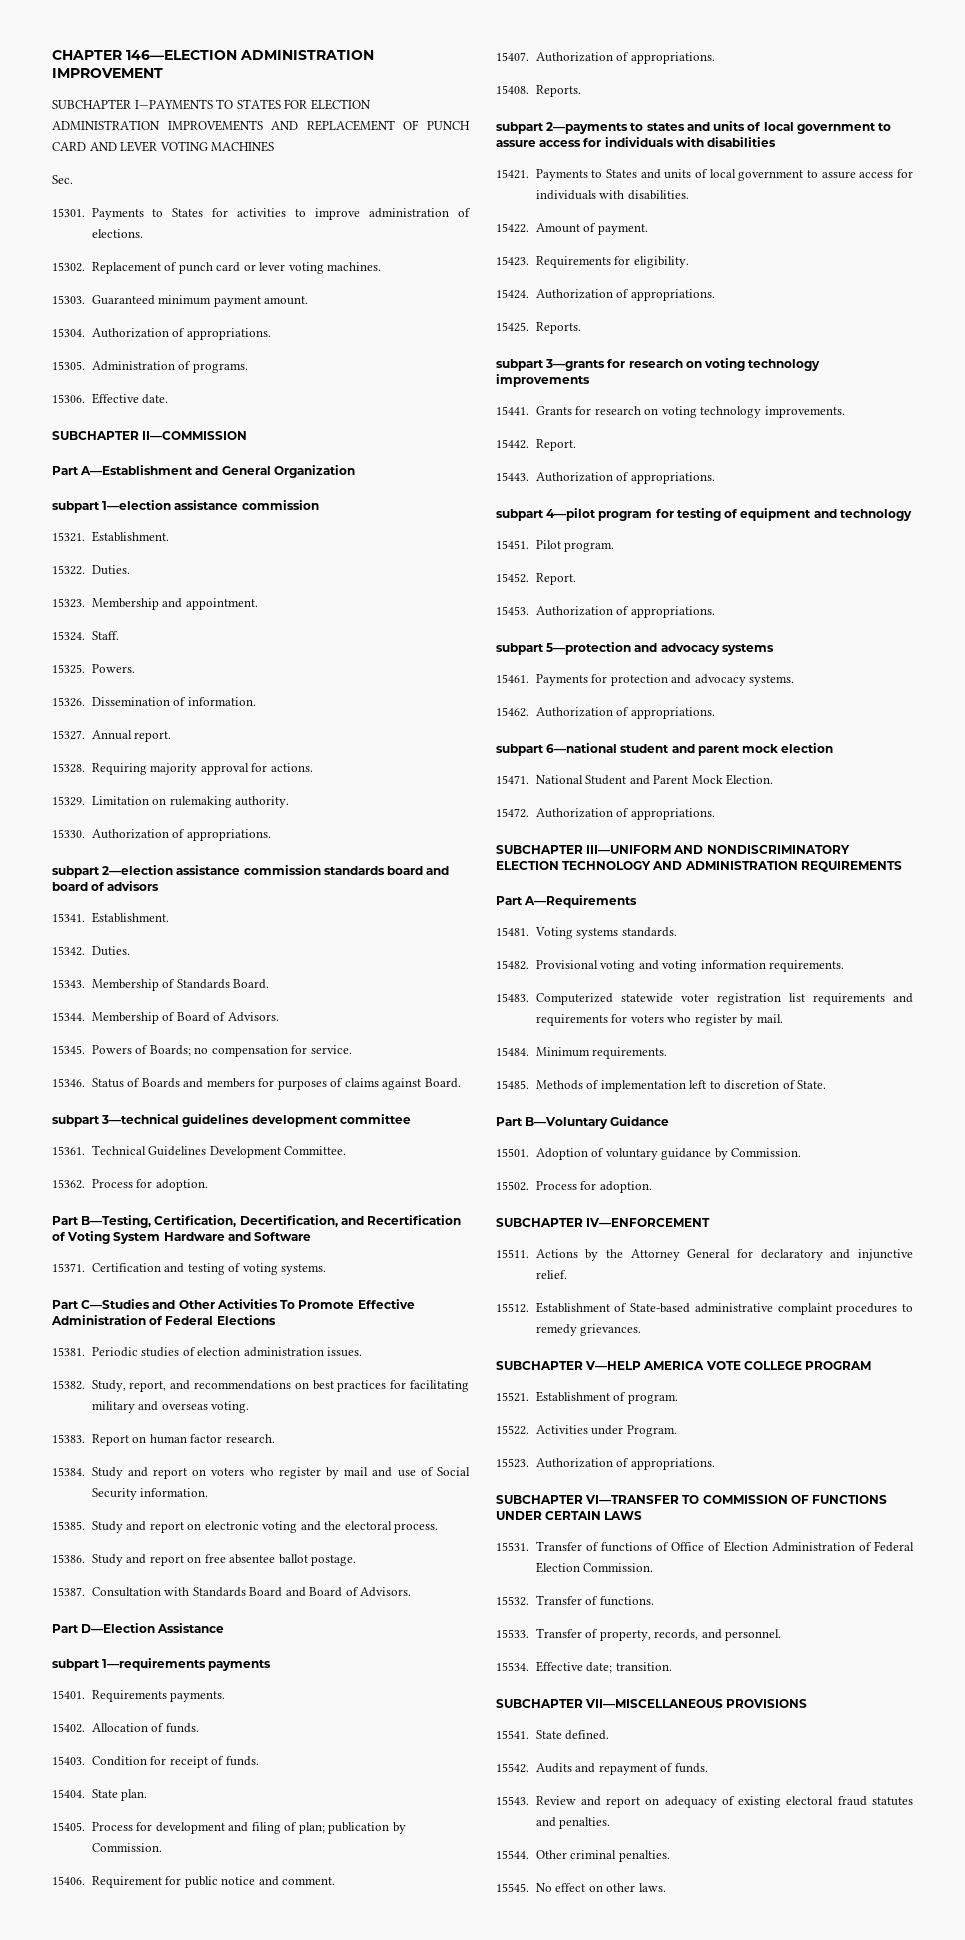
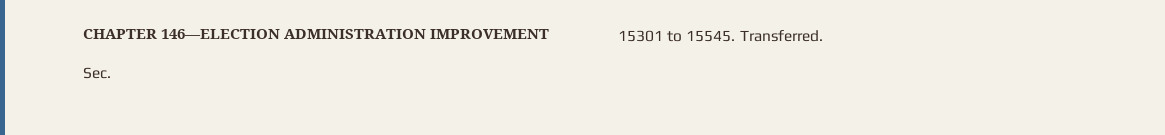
[52,99,371,110] [52,120,470,131] [52,141,275,152] [52,175,73,184] [52,208,471,220] [91,229,143,238] [52,262,382,274] [52,295,309,307] [52,328,271,340] [52,361,248,373] [52,393,169,404] [52,431,248,440] [52,465,355,478] [52,500,319,513] [52,531,169,542] [52,565,130,575] [52,598,258,610] [52,631,119,641] [52,664,135,674] [52,697,256,707] [52,730,172,742] [52,763,313,775] [52,796,290,808] [52,829,271,841] [52,865,450,878] [52,881,160,891] [52,912,169,923] [52,946,130,956] [52,979,270,991] [52,1012,279,1024] [52,1045,352,1057] [52,1078,461,1090] [52,1114,411,1127] [52,1145,347,1158] [52,1179,208,1191] [52,1215,462,1228] [52,1231,312,1244] [52,1263,327,1275] [52,1299,415,1309] [51,1315,276,1325] [52,1347,363,1357] [52,1380,469,1392] [91,1401,250,1413] [52,1434,275,1446] [52,1467,470,1479] [91,1488,209,1500] [52,1521,439,1533] [52,1554,357,1566] [52,1587,412,1597] [52,1623,225,1633] [52,1658,272,1671] [52,1690,226,1702] [52,1723,199,1733] [52,1756,259,1768] [52,1789,148,1801] [52,1822,406,1834] [91,1843,162,1852] [52,1876,336,1888] [496,52,715,64] [496,85,581,97] [496,121,892,134] [496,137,777,147] [496,169,913,181] [535,190,689,200] [496,223,648,235] [496,256,689,268] [496,289,715,301] [496,322,581,334] [496,358,821,371] [496,374,590,387] [496,406,845,418] [496,439,576,451] [496,472,715,484] [496,508,912,521] [496,540,615,552] [496,573,576,585] [496,606,715,618] [496,642,774,655] [496,674,795,686] [496,707,715,719] [496,743,834,756] [496,774,774,785] [496,808,715,820] [496,845,850,854] [496,861,902,872] [496,895,638,908] [496,927,677,939] [496,960,845,972] [496,993,913,1005] [535,1014,783,1026] [496,1047,668,1059] [496,1080,827,1092] [496,1116,670,1129] [496,1148,802,1160] [496,1181,652,1193] [496,1218,711,1227] [496,1249,913,1261] [535,1270,567,1279] [496,1302,913,1315] [535,1324,642,1336] [496,1361,872,1370] [496,1391,678,1404] [496,1425,677,1437] [496,1458,715,1470] [496,1495,888,1504] [496,1511,643,1520] [496,1541,914,1552] [535,1562,654,1573] [496,1595,654,1606] [496,1628,782,1641] [496,1661,672,1673] [496,1699,808,1708] [496,1730,610,1740] [496,1763,708,1775] [496,1796,913,1808] [535,1817,611,1829] [496,1850,670,1862] [496,1883,666,1892] SUBCHAPTER I—PAYMENTS TO STATES FOR ELECTION ADMINISTRATION IMPROVEMENTS AND REPLACEMENT OF PUNCH CARD AND LEVER VOTING MACHINES // Sec. // 15301. Payments to States for activities to improve administration of elections. // 15302. Replacement of punch card or lever voting machines. // 15303. Guaranteed minimum payment amount. // 15304. Authorization of appropriations. // 15305. Administration of programs. // 15306. Effective date. // SUBCHAPTER II—COMMISSION // Part A—Establishment and General Organization // subpart 1—election assistance commission // 15321. Establishment. // 15322. Duties. // 15323. Membership and appointment. // 15324. Staff. // 15325. Powers. // 15326. Dissemination of information. // 15327. Annual report. // 15328. Requiring majority approval for actions. // 15329. Limitation on rulemaking authority. // 15330. Authorization of appropriations. // subpart 2—election assistance commission standards board and board of advisors // 15341. Establishment. // 15342. Duties. // 15343. Membership of Standards Board. // 15344. Membership of Board of Advisors. // 15345. Powers of Boards; no compensation for service. // 15346. Status of Boards and members for purposes of claims against Board. // subpart 3—technical guidelines development committee // 15361. Technical Guidelines Development Committee. // 15362. Process for adoption. // Part B—Testing, Certification, Decertification, and Recertification of Voting System Hardware and Software // 15371. Certification and testing of voting systems. // Part C—Studies and Other Activities To Promote Effective Administration of Federal Elections // 15381. Periodic studies of election administration issues. // 15382. Study, report, and recommendations on best practices for facilitating military and overseas voting. // 15383. Report on human factor research. // 15384. Study and report on voters who register by mail and use of Social Security information. // 15385. Study and report on electronic voting and the electoral process. // 15386. Study and report on free absentee ballot postage. // 15387. Consultation with Standards Board and Board of Advisors. // Part D—Election Assistance // subpart 1—requirements payments // 15401. Requirements payments. // 15402. Allocation of funds. // 15403. Condition for receipt of funds. // 15404. State plan. // 15405. Process for development and filing of plan; publication by Commission. // 15406. Requirement for public notice and comment. // 15407. Authorization of appropriations. // 15408. Reports. // subpart 2—payments to states and units of local government to assure access for individuals with disabilities // 15421. Payments to States and units of local government to assure access for individuals with disabilities. // 15422. Amount of payment. // 15423. Requirements for eligibility. // 15424. Authorization of appropriations. // 15425. Reports. // subpart 3—grants for research on voting technology improvements // 15441. Grants for research on voting technology improvements. // 15442. Report. // 15443. Authorization of appropriations. // subpart 4—pilot program for testing of equipment and technology // 15451. Pilot program. // 15452. Report. // 15453. Authorization of appropriations. // subpart 5—protection and advocacy systems // 15461. Payments for protection and advocacy systems. // 15462. Authorization of appropriations. // subpart 6—national student and parent mock election // 15471. National Student and Parent Mock Election. // 15472. Authorization of appropriations. // SUBCHAPTER III—UNIFORM AND NONDISCRIMINATORY ELECTION TECHNOLOGY AND ADMINISTRATION REQUIREMENTS // Part A—Requirements // 15481. Voting systems standards. // 15482. Provisional voting and voting information requirements. // 15483. Computerized statewide voter registration list requirements and requirements for voters who register by mail. // 15484. Minimum requirements. // 15485. Methods of implementation left to discretion of State. // Part B—Voluntary Guidance // 15501. Adoption of voluntary guidance by Commission. // 15502. Process for adoption. // SUBCHAPTER IV—ENFORCEMENT // 15511. Actions by the Attorney General for declaratory and injunctive relief. // 15512. Establishment of State-based administrative complaint procedures to remedy grievances. // SUBCHAPTER V—HELP AMERICA VOTE COLLEGE PROGRAM // 15521. Establishment of program. // 15522. Activities under Program. // 15523. Authorization of appropriations. // SUBCHAPTER VI—TRANSFER TO COMMISSION OF FUNCTIONS UNDER CERTAIN LAWS // 15531. Transfer of functions of Office of Election Administration of Federal Election Commission. // 15532. Transfer of functions. // 15533. Transfer of property, records, and personnel. // 15534. Effective date; transition. // SUBCHAPTER VII—MISCELLANEOUS PROVISIONS // 15541. State defined. // 15542. Audits and repayment of funds. // 15543. Review and report on adequacy of existing electoral fraud statutes and penalties. // 15544. Other criminal penalties. // 15545. No effect on other laws. -> [83,67,111,79] [618,30,823,42] Sec. // 15301 to 15545. Transferred.

